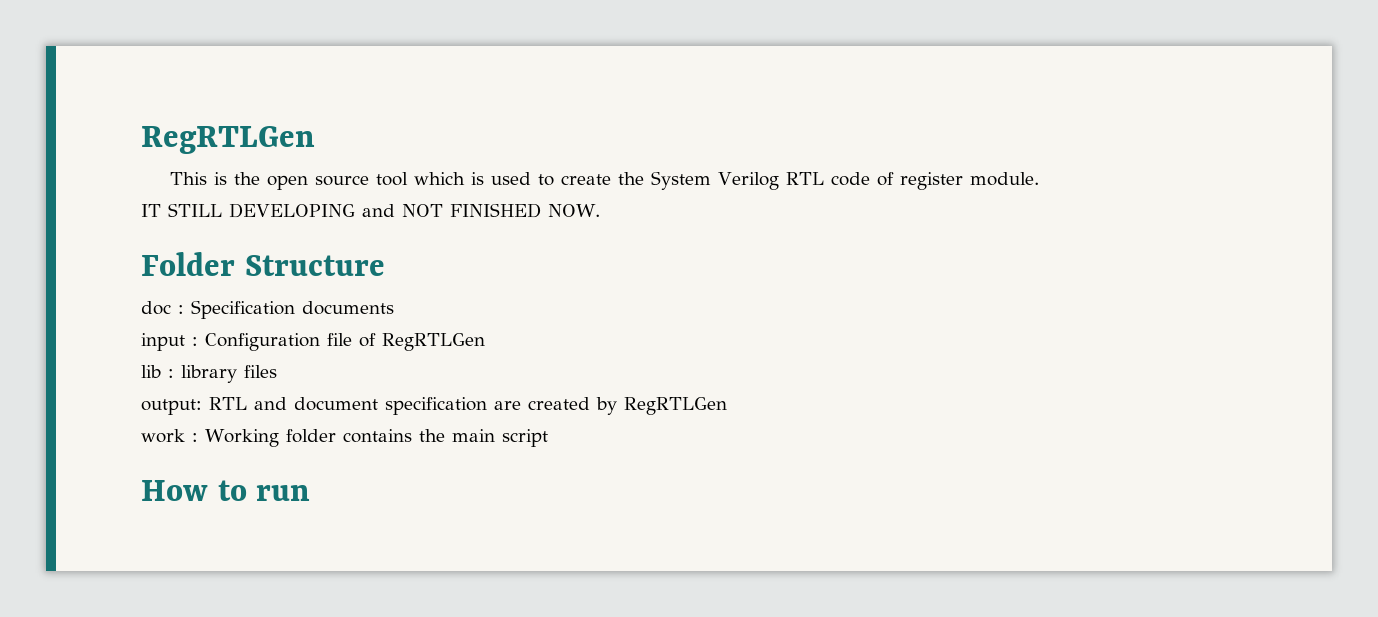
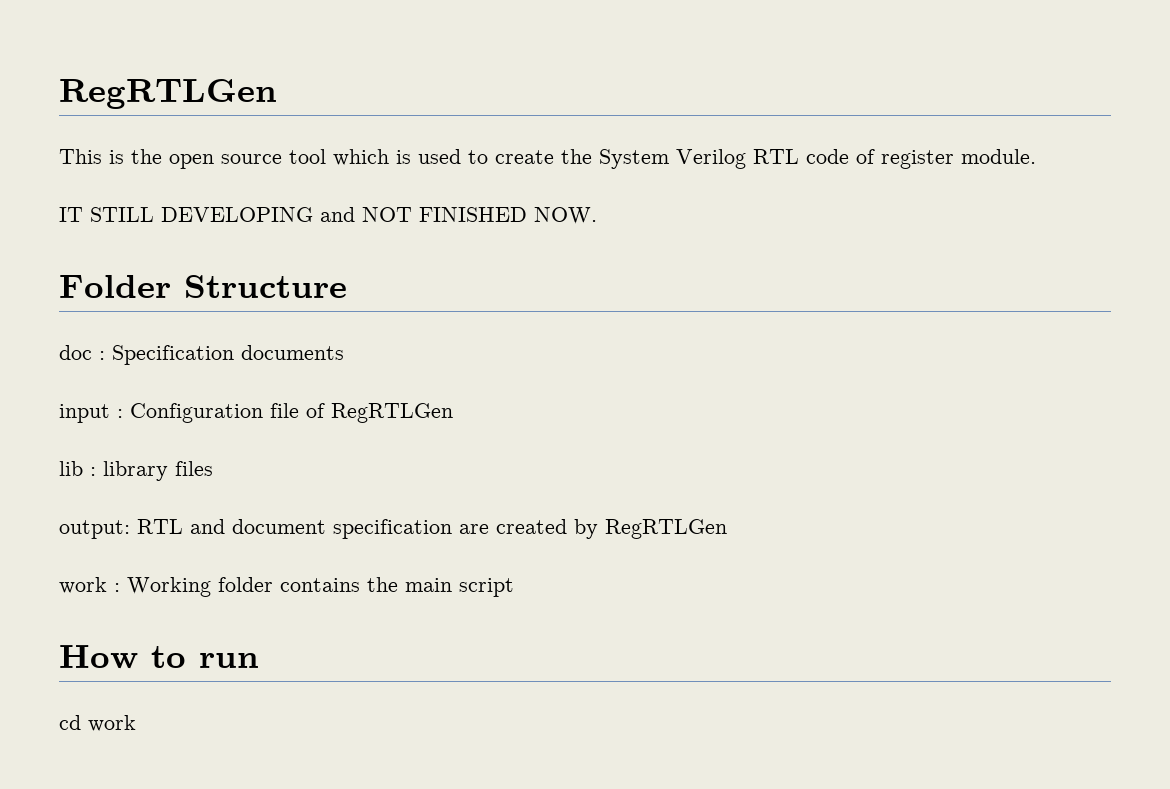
(311, 493) none -> [59,715,136,732] // cd work

